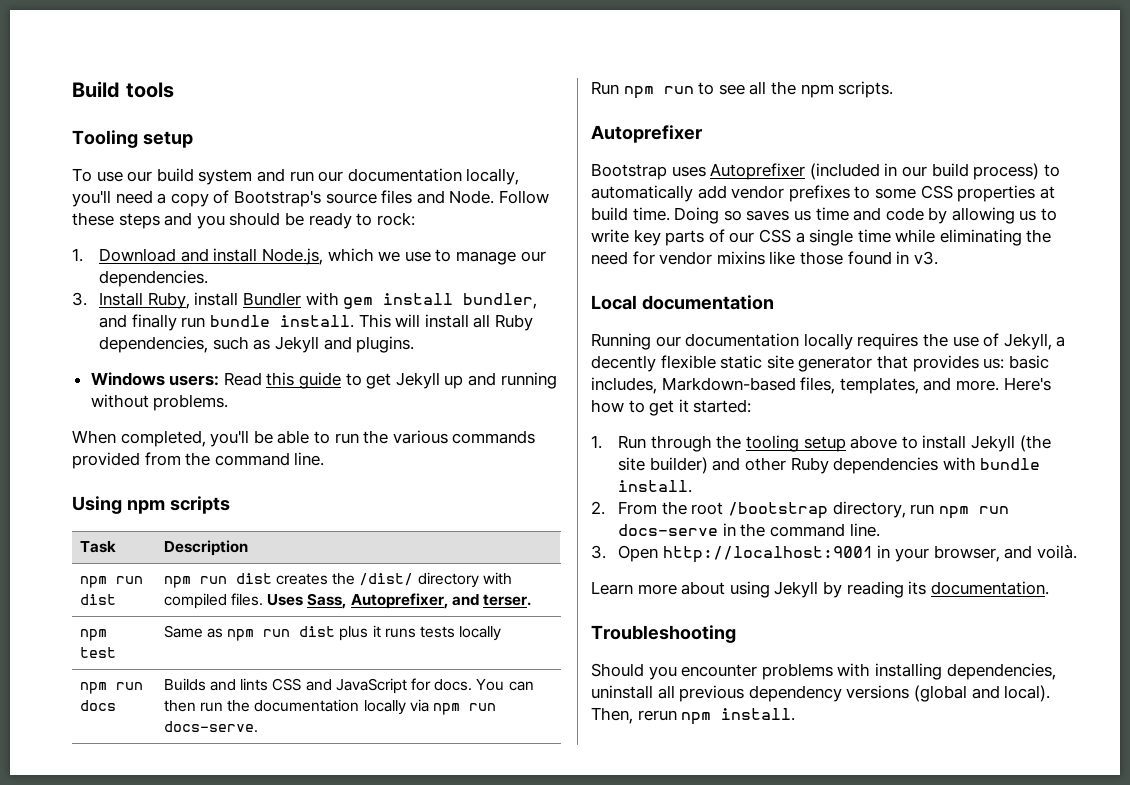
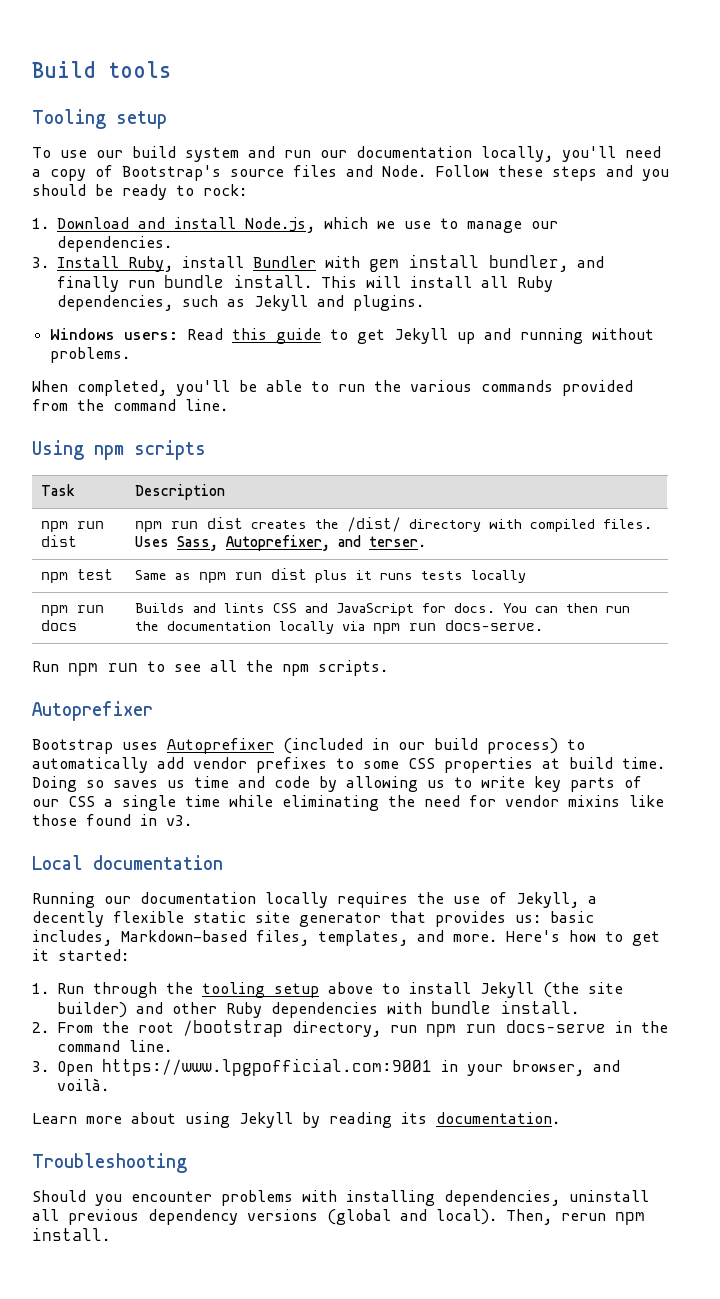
[662,546,873,563] http://localhost:9001 -> [102,1058,432,1076] https://www.lpgpofficial.com:9001

